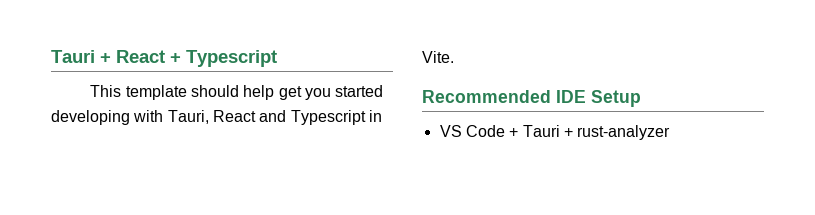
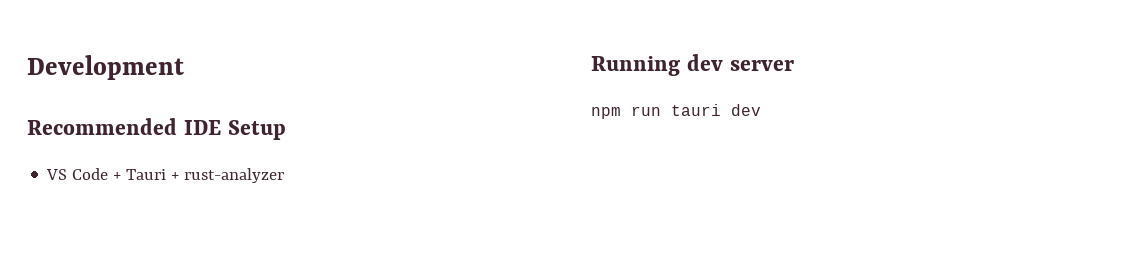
[51,50,277,67] [90,85,384,100] [51,110,382,125] [422,51,454,63] Tauri + React + Typescript // This template should help get you started developing with Tauri, React and Typescript in Vite. -> [27,55,184,80] Development
(671, 132) none -> [591,54,794,76] [591,104,761,119] // Running dev server // npm run tauri dev

